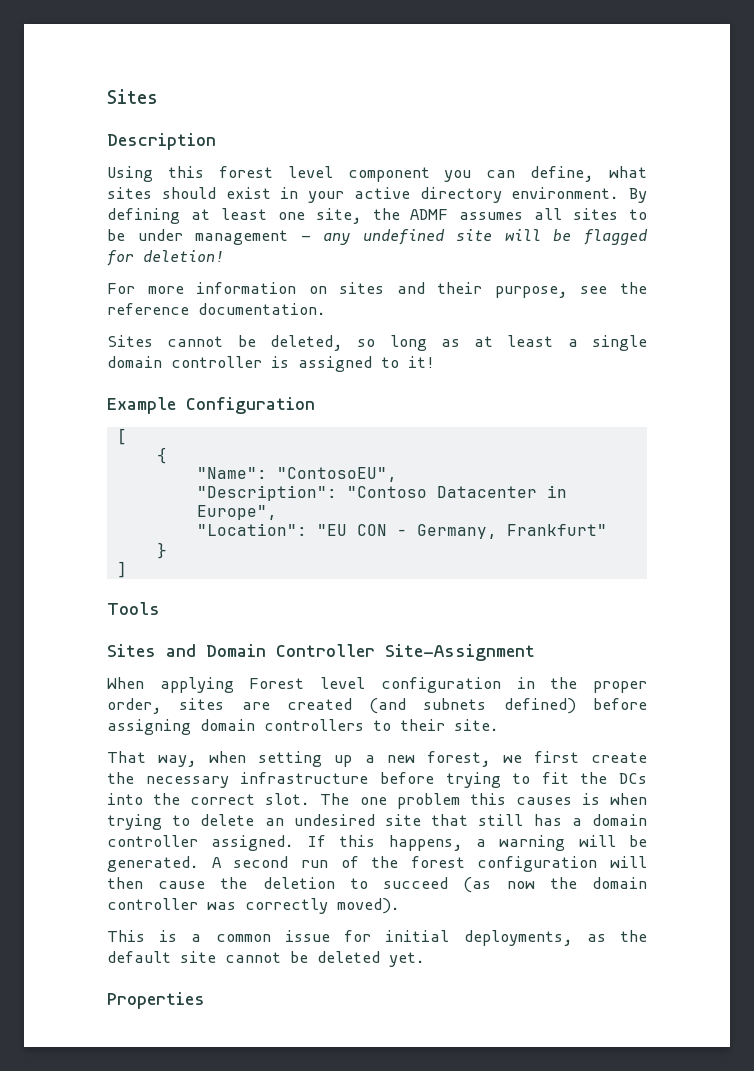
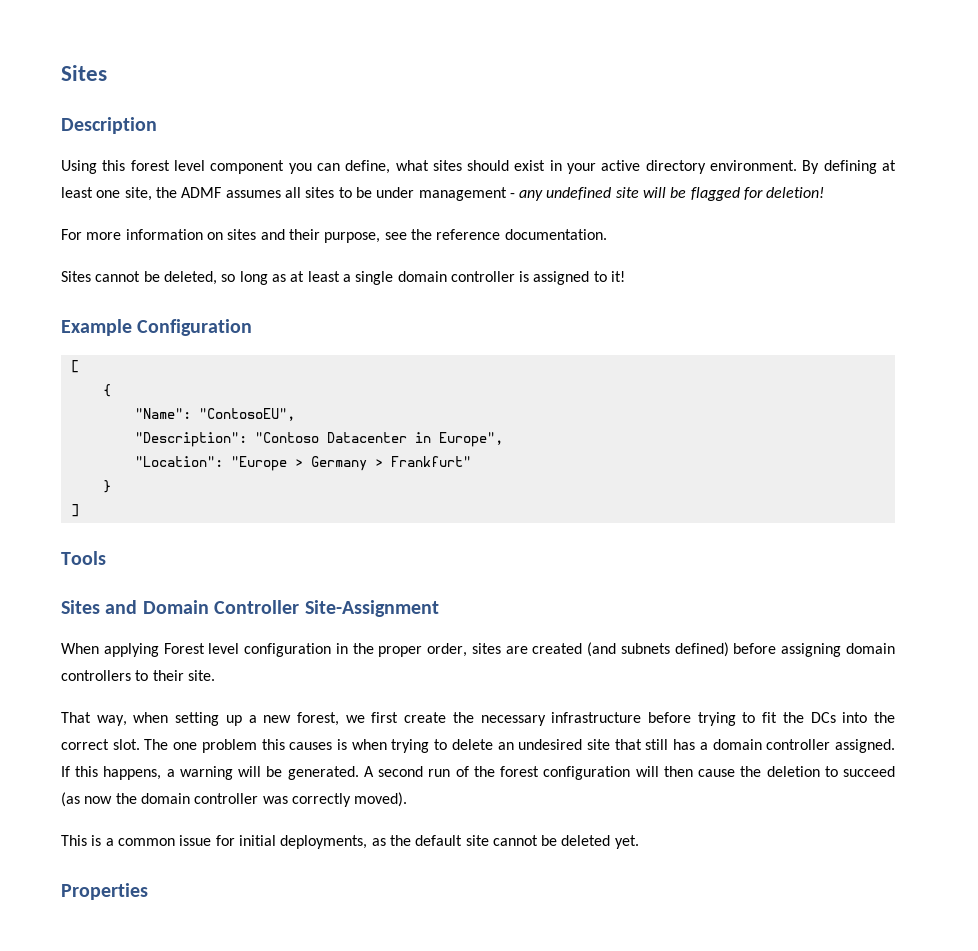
[316,524,497,539] "EU CON - Germany, -> [230,456,383,471] "Europe > Germany >

